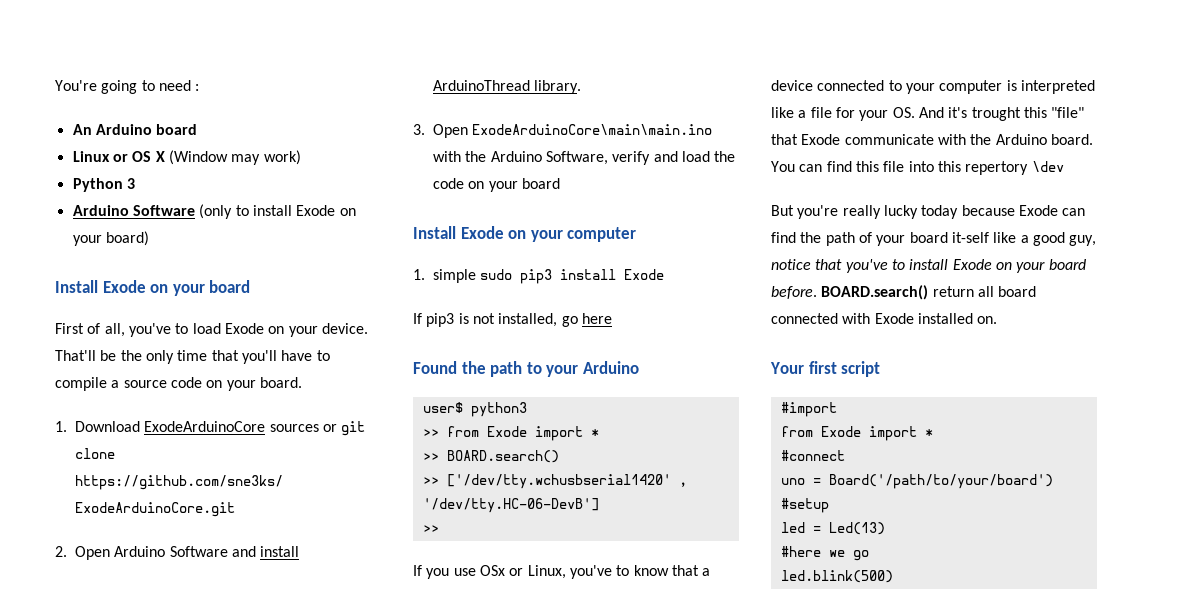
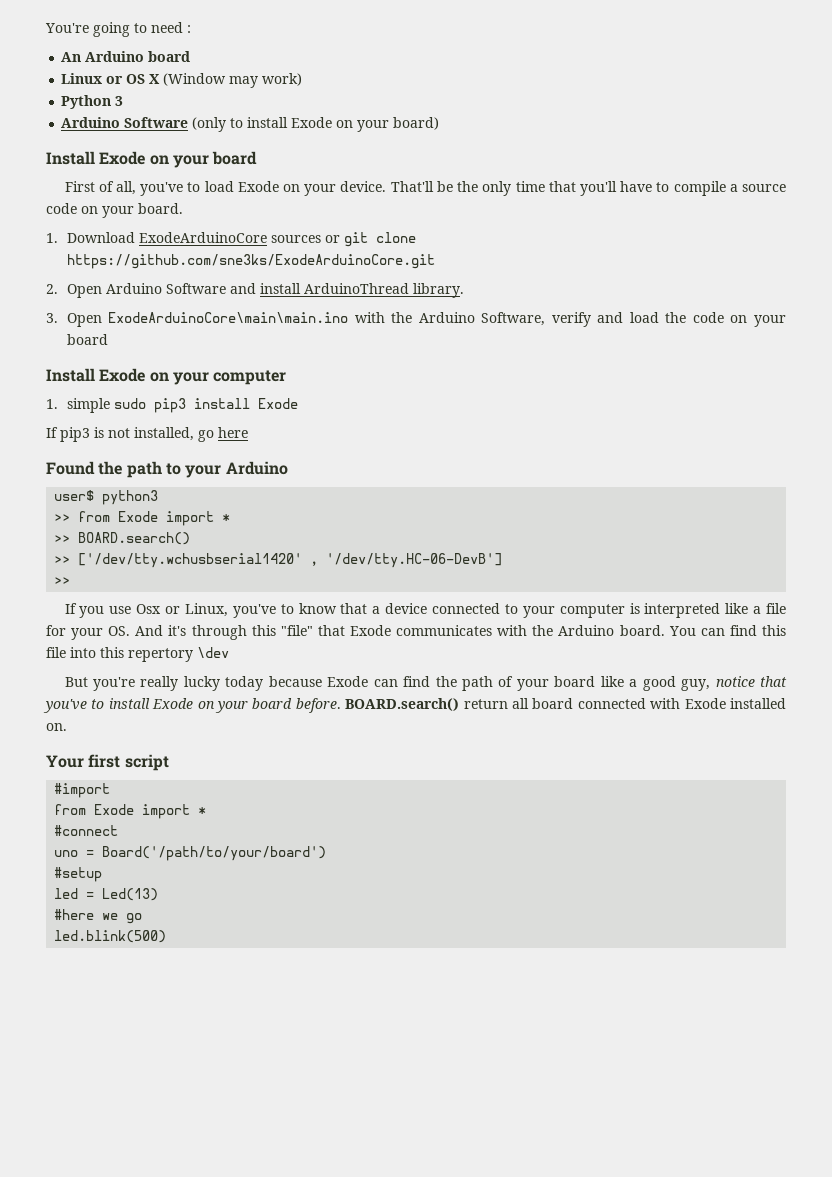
[479,565,505,576] OSx -> [136,604,162,614] Osx
[971,107,1021,121] trought -> [191,625,247,640] through
[844,134,934,145] communicate -> [396,625,493,636] communicates
[951,232,989,243] it-self -> (596, 681) none

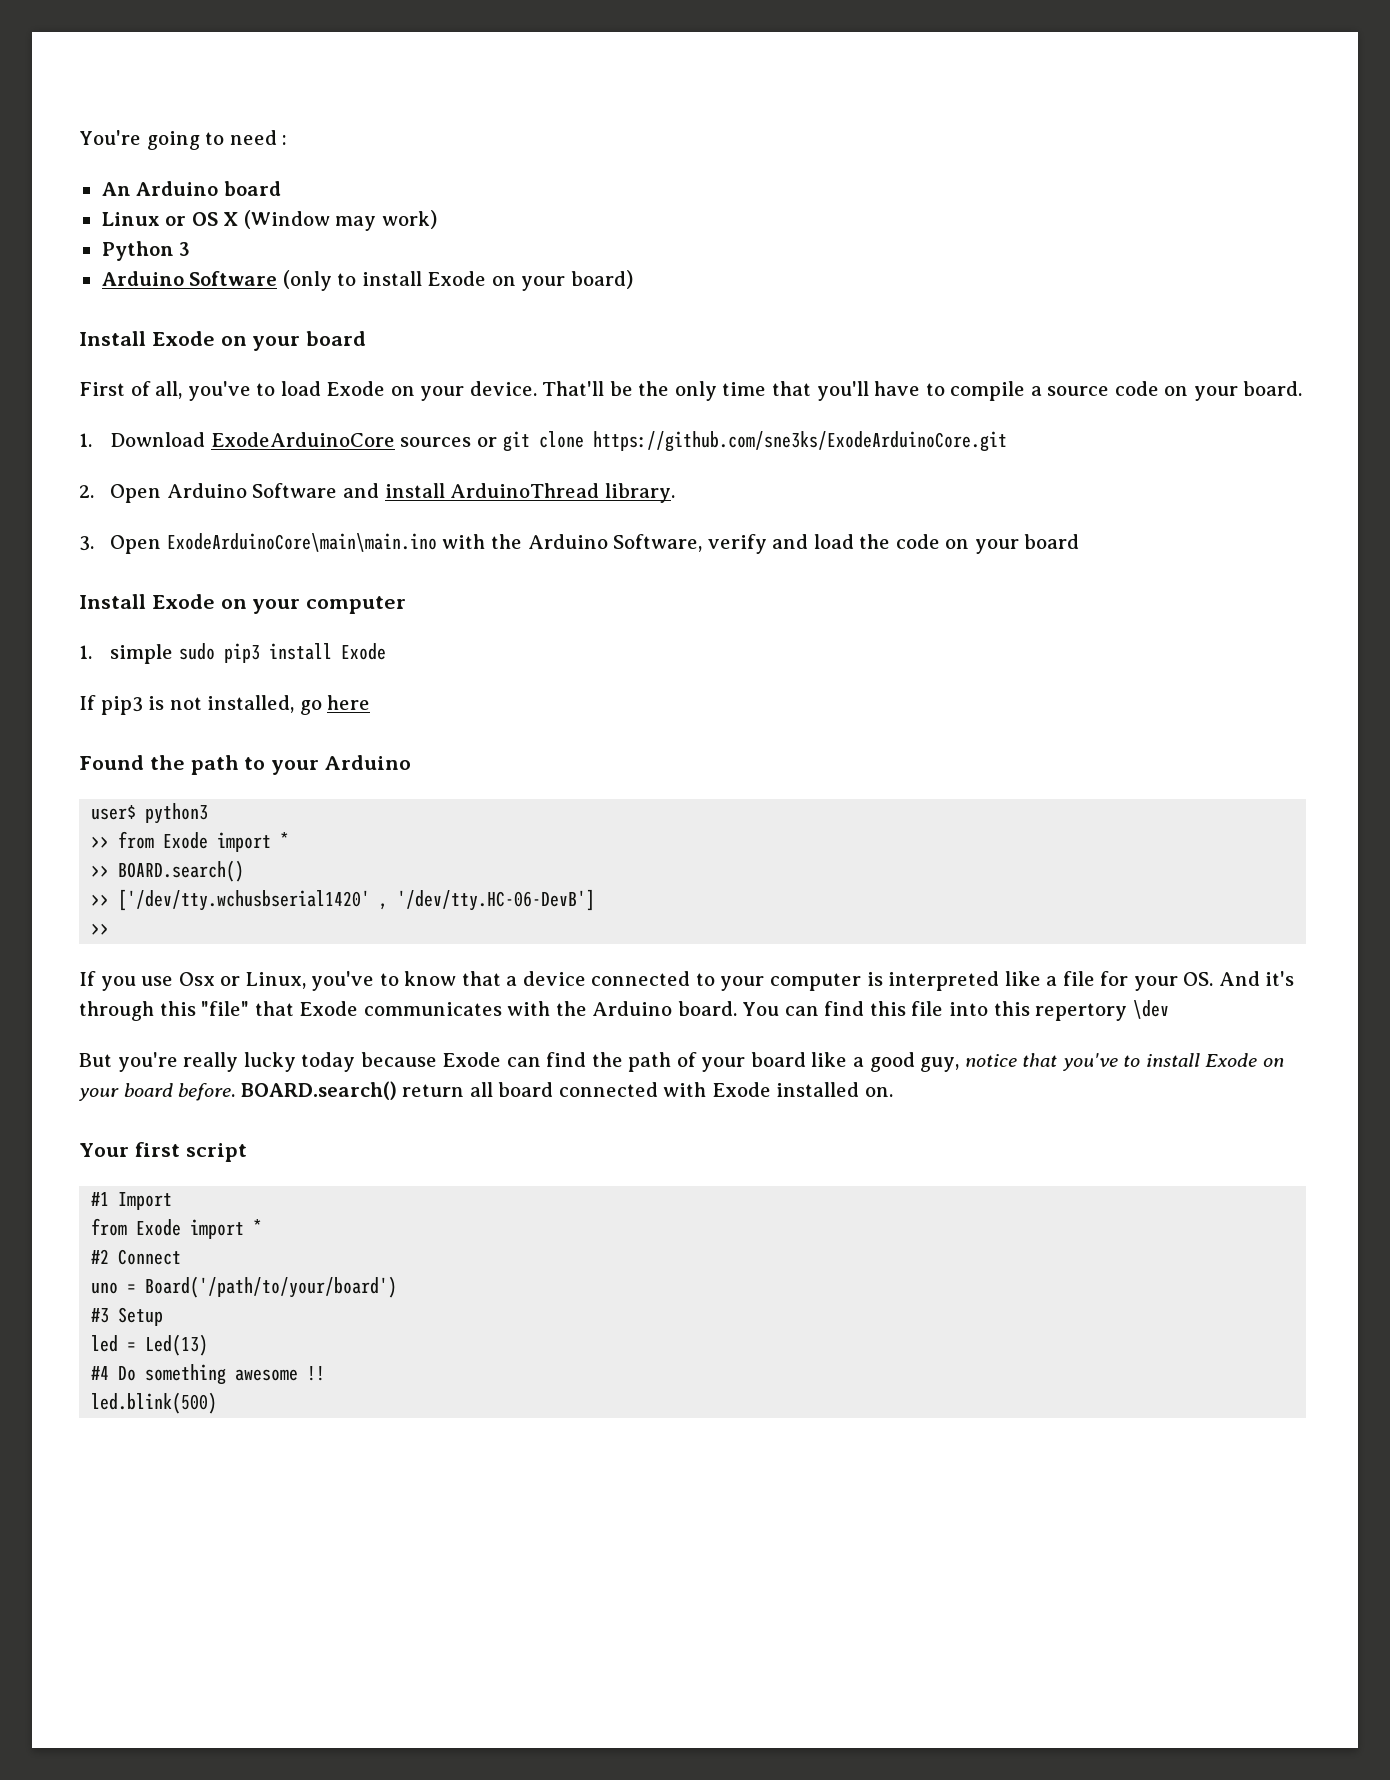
[54,783,111,798] [54,804,207,819] [54,825,119,836] #import // from Exode import * // #connect -> [91,1192,173,1210] [91,1218,263,1239] [91,1249,182,1265] #1 Import // from Exode import * // #2 Connect
[54,867,103,882] #setup -> [91,1307,164,1326] #3 Setup
[54,909,143,924] #here we go -> [91,1364,326,1385] #4 Do something awesome !!

